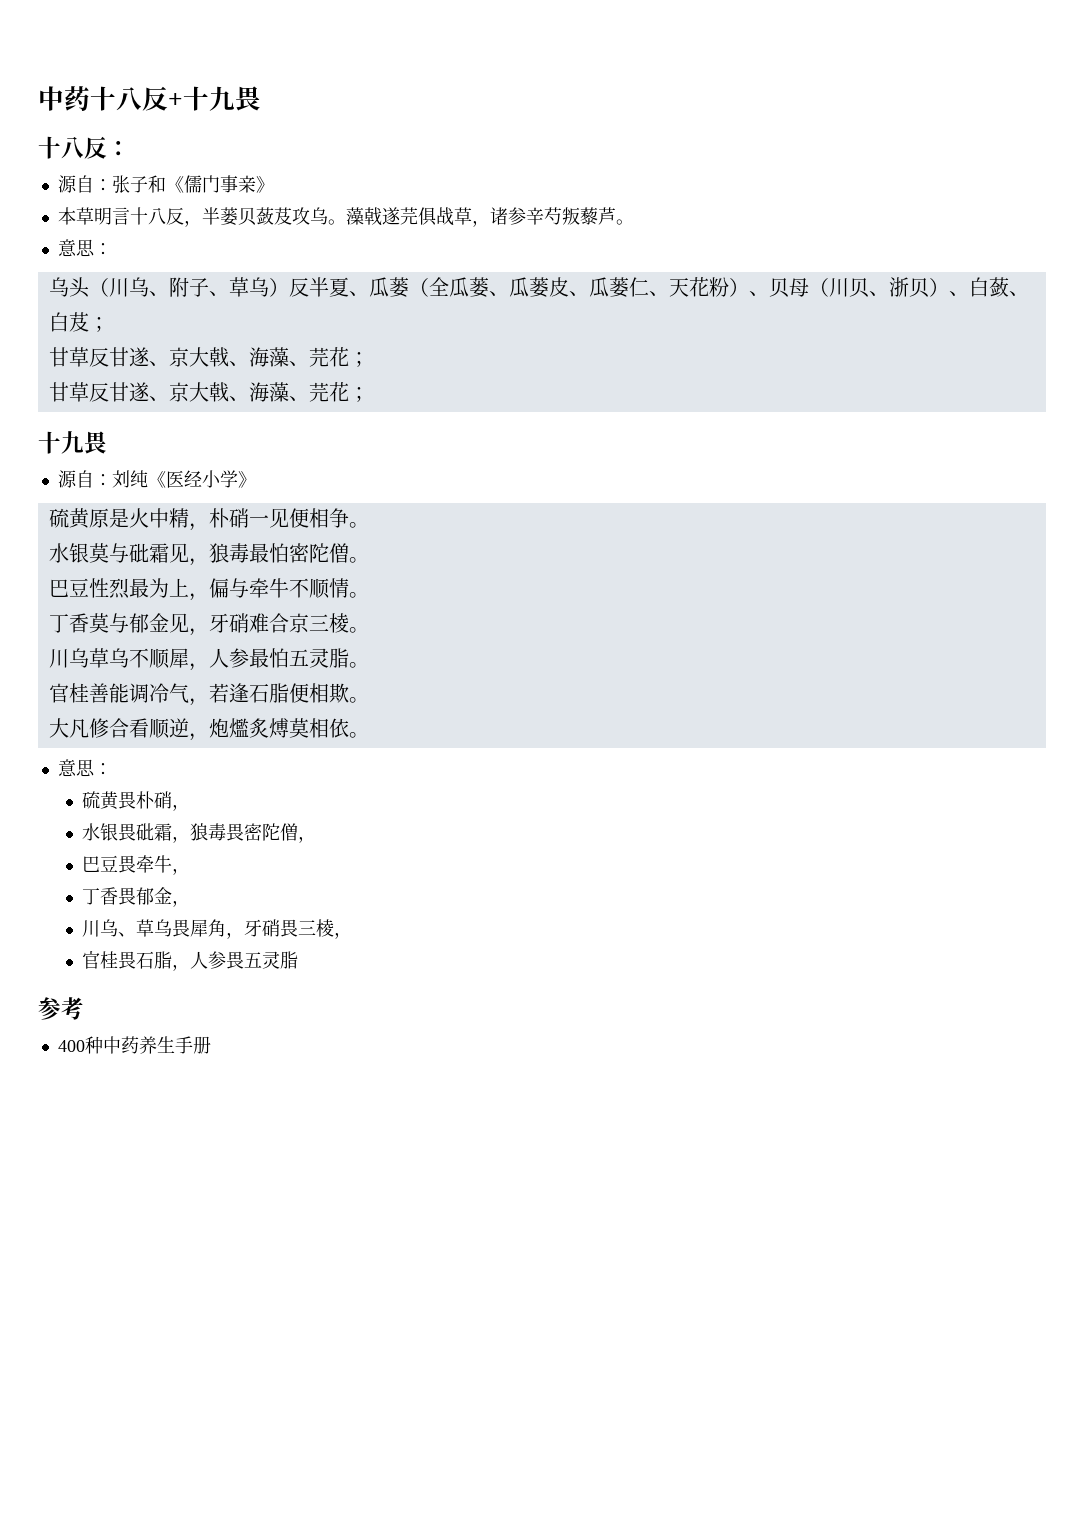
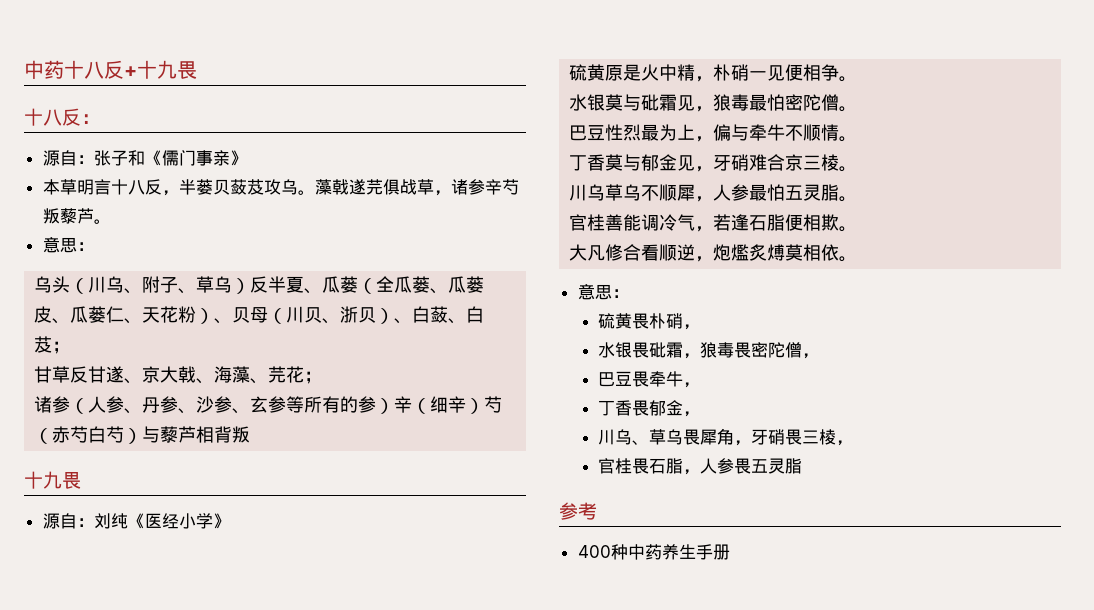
[48,382,369,402] 甘草反甘遂、京大戟、海藻、芫花； -> [34,396,503,414] [34,426,251,444] 诸参（人参、丹参、沙参、玄参等所有的参）辛（细辛）芍（赤芍白芍）与藜芦相背叛

